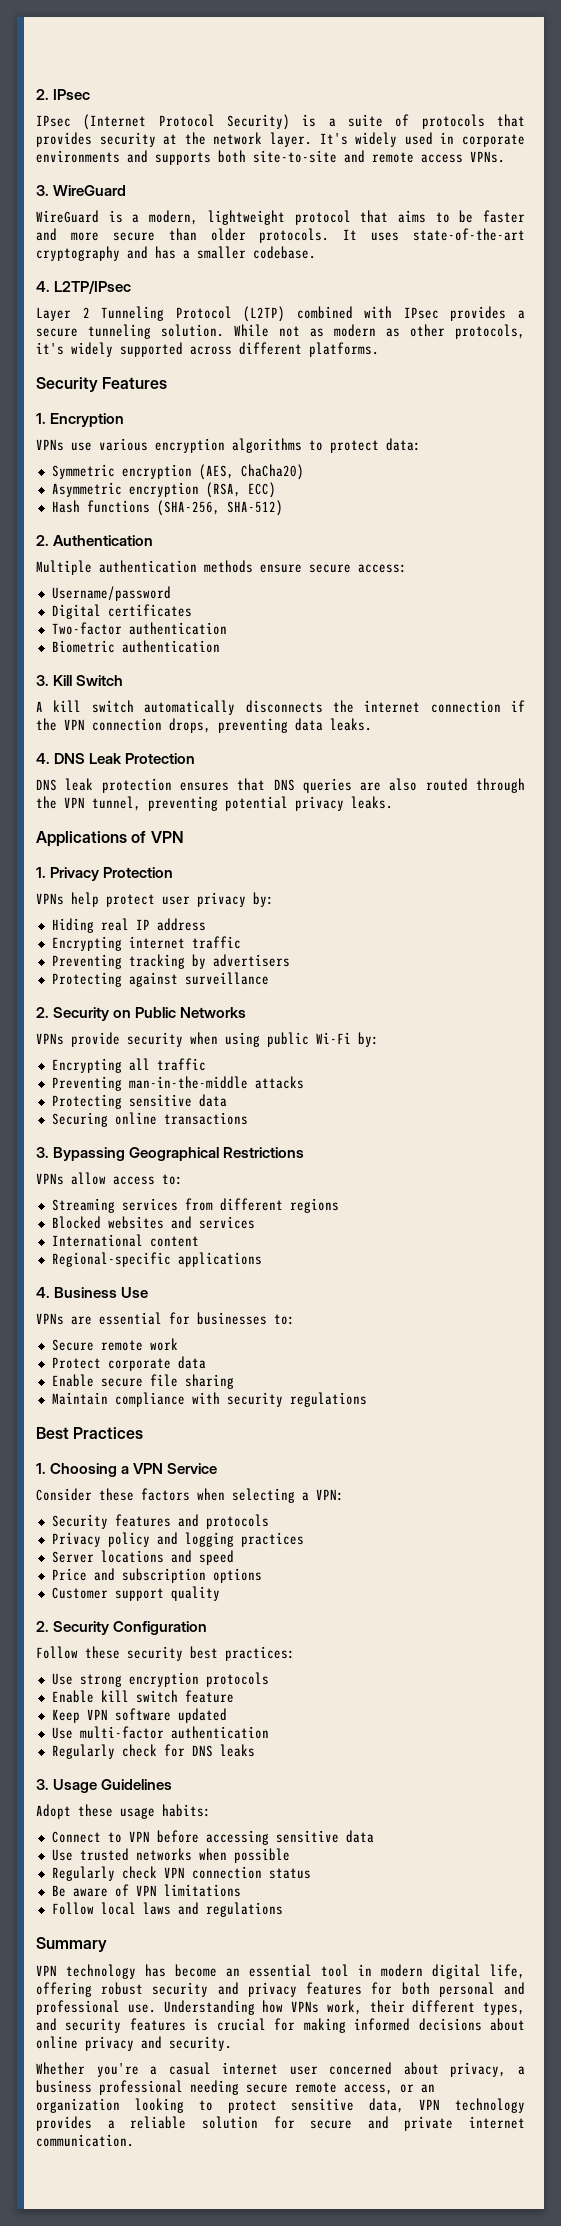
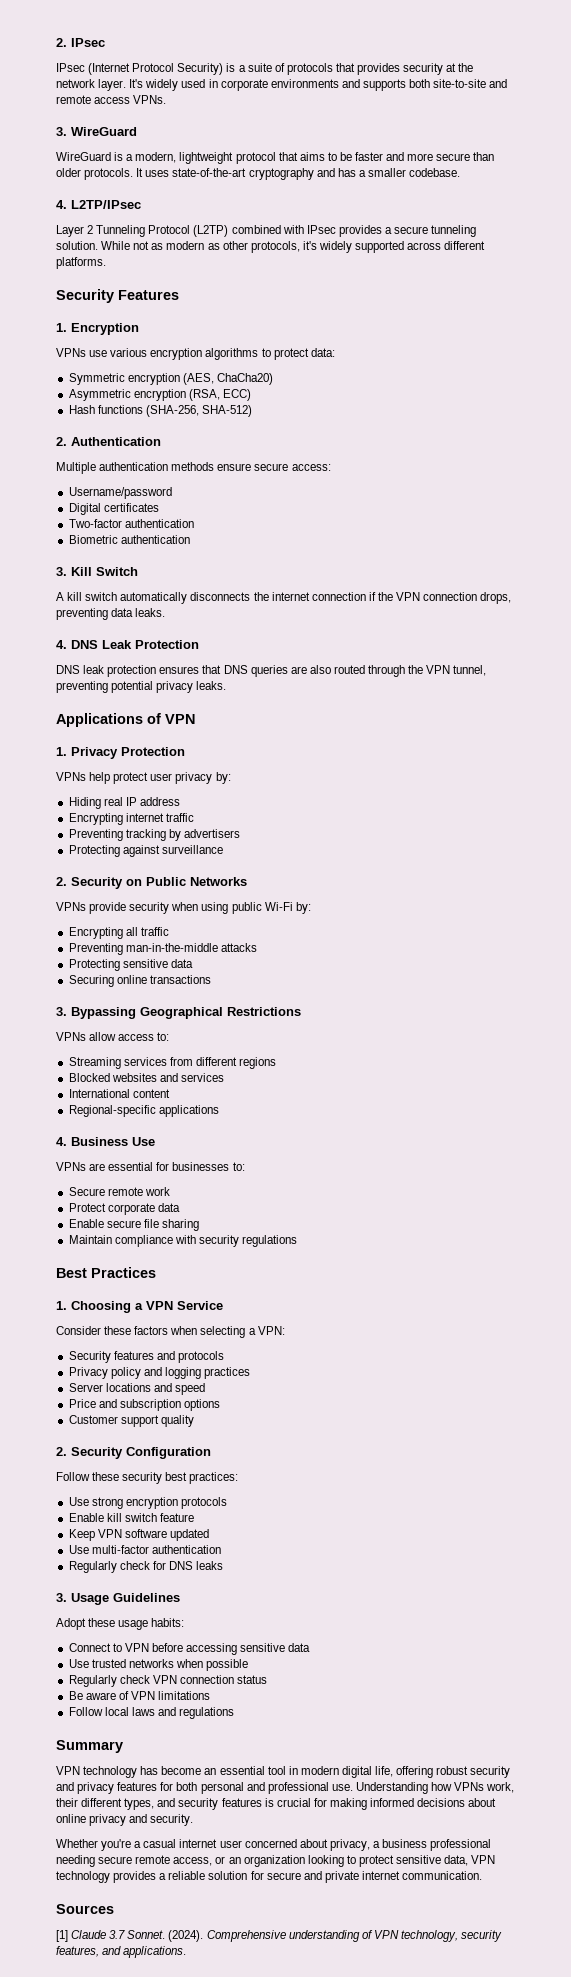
(134, 2140) none -> [56,1904,114,1914] [56,1930,503,1942] [56,1946,187,1958] // Sources // [1] Claude 3.7 Sonnet. (2024). Comprehensive understanding of VPN technology, security features, and applications.

